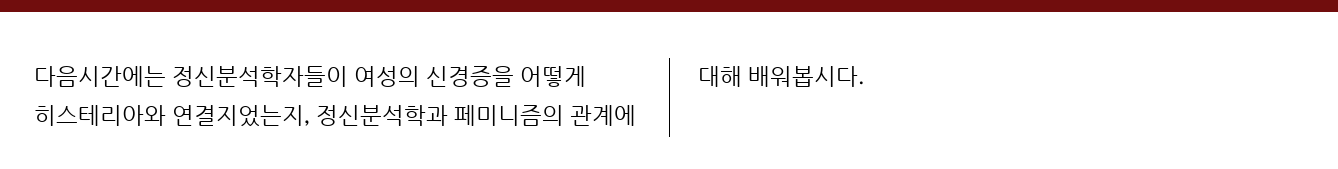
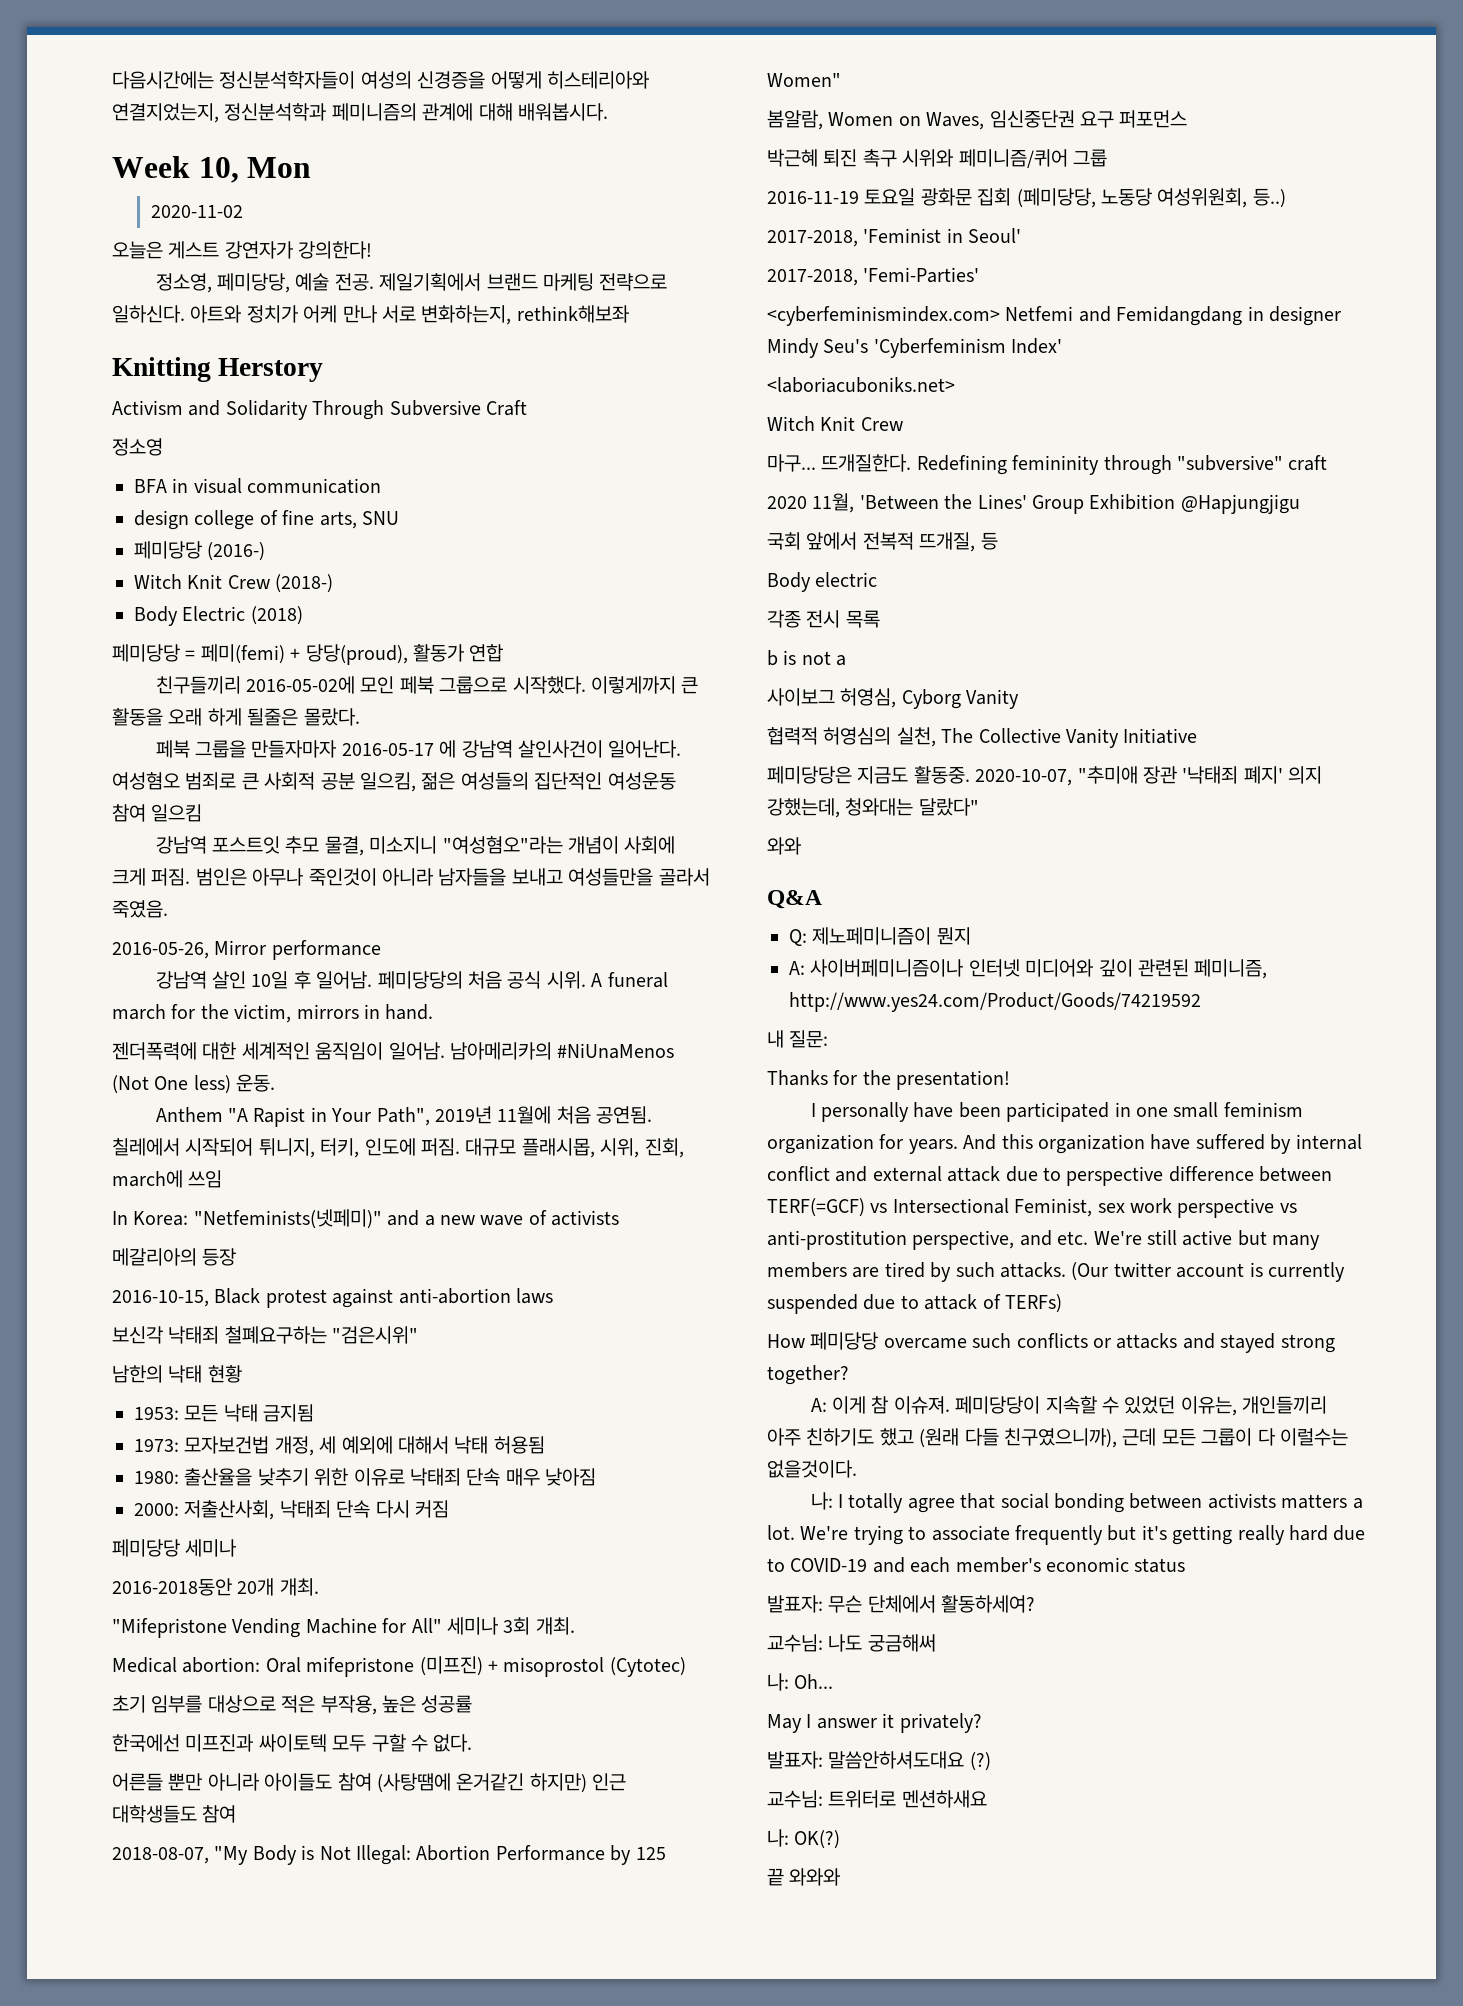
(866, 76) none -> [112,156,312,183] [150,205,243,218] [112,241,373,259] [155,273,668,293] [112,305,629,325] [112,357,324,382] [112,400,527,420] [112,438,163,456] [134,478,382,494] [134,510,399,530] [134,541,266,561] [134,574,334,593] [134,606,303,626] [112,644,504,665] [155,676,699,694] [112,708,360,726] [155,740,682,758] [112,772,676,792] [112,804,203,822] [155,836,676,856] [112,868,710,886] [112,900,168,918] [112,940,381,960] [155,971,668,989] [112,1004,434,1023] [112,1042,675,1060] [112,1074,276,1094] [155,1106,653,1127] [112,1138,684,1158] [112,1170,223,1188] [112,1209,620,1229] [112,1248,237,1266] [112,1288,553,1308] [112,1326,419,1344] [112,1365,242,1383] [134,1404,315,1422] [134,1436,545,1456] [134,1468,597,1486] [134,1500,449,1520] [112,1539,237,1557] [112,1578,319,1596] [112,1617,575,1638] [112,1656,686,1677] [112,1695,473,1715] [112,1734,473,1752] [112,1773,627,1793] [112,1805,237,1823] [112,1845,666,1865] [767,73,841,87] [767,110,1188,130] [767,149,1107,168] [767,188,1286,208] [767,228,1022,247] [767,267,980,286] [767,306,1341,326] [767,338,1063,358] [767,377,955,393] [767,416,903,431] [767,454,1328,475] [767,493,1300,514] [767,532,998,552] [767,572,878,592] [767,610,880,628] [767,650,847,666] [767,688,1020,709] [767,727,1198,748] [767,766,1323,786] [767,798,979,818] [767,837,801,855] [767,890,822,909] [789,927,971,946] [789,959,1268,979] [789,992,1201,1012] [767,1030,829,1048] [767,1070,1011,1090] [810,1102,1303,1122] [767,1134,1362,1154] [767,1166,1333,1186] [767,1198,1297,1218] [767,1230,1321,1250] [767,1262,1345,1282] [767,1294,1062,1314] [767,1332,1335,1353] [767,1365,849,1385] [810,1396,1328,1416] [767,1428,1348,1448] [767,1460,857,1478] [810,1492,1363,1513] [767,1525,1366,1545] [767,1557,1186,1573] [767,1595,1036,1613] [767,1634,936,1652] [767,1673,834,1691] [767,1713,982,1733] [767,1751,991,1771] [767,1790,987,1808] [767,1829,841,1849] [767,1868,841,1886] // Week 10, Mon // 2020-11-02 // 오늘은 게스트 강연자가 강의한다! // 정소영, 페미당당, 예술 전공. 제일기획에서 브랜드 마케팅 전략으로 일하신다. 아트와 정치가 어케 만나 서로 변화하는지, rethink해보좌 // Knitting Herstory // Activism and Solidarity Through Subversive Craft // 정소영 // BFA in visual communication // design college of fine arts, SNU // 페미당당 (2016-) // Witch Knit Crew (2018-) // Body Electric (2018) // 페미당당 = 페미(femi) + 당당(proud), 활동가 연합 // 친구들끼리 2016-05-02에 모인 페북 그룹으로 시작했다. 이렇게까지 큰 활동을 오래 하게 될줄은 몰랐다. // 페북 그룹을 만들자마자 2016-05-17 에 강남역 살인사건이 일어난다. 여성혐오 범죄로 큰 사회적 공분 일으킴, 젊은 여성들의 집단적인 여성운동 참여 일으킴 // 강남역 포스트잇 추모 물결, 미소지니 "여성혐오"라는 개념이 사회에 크게 퍼짐. 범인은 아무나 죽인것이 아니라 남자들을 보내고 여성들만을 골라서 죽였음. // 2016-05-26, Mirror performance // 강남역 살인 10일 후 일어남. 페미당당의 처음 공식 시위. A funeral march for the victim, mirrors in hand. // 젠더폭력에 대한 세계적인 움직임이 일어남. 남아메리카의 #NiUnaMenos (Not One less) 운동. // Anthem "A Rapist in Your Path", 2019년 11월에 처음 공연됨. 칠레에서 시작되어 튀니지, 터키, 인도에 퍼짐. 대규모 플래시몹, 시위, 진회, march에 쓰임 // In Korea: "Netfeminists(넷페미)" and a new wave of activists // 메갈리아의 등장 // 2016-10-15, Black protest against anti-abortion laws // 보신각 낙태죄 철폐요구하는 "검은시위" // 남한의 낙태 현황 // 1953: 모든 낙태 금지됨 // 1973: 모자보건법 개정, 세 예외에 대해서 낙태 허용됨 // 1980: 출산율을 낮추기 위한 이유로 낙태죄 단속 매우 낮아짐 // 2000: 저출산사회, 낙태죄 단속 다시 커짐 // 페미당당 세미나 // 2016-2018동안 20개 개최. // "Mifepristone Vending Machine for All" 세미나 3회 개최. // Medical abortion: Oral mifepristone (미프진) + misoprostol (Cytotec) // 초기 임부를 대상으로 적은 부작용, 높은 성공률 // 한국에선 미프진과 싸이토텍 모두 구할 수 없다. // 어른들 뿐만 아니라 아이들도 참여 (사탕땜에 온거같긴 하지만) 인근 대학생들도 참여 // 2018-08-07, "My Body is Not Illegal: Abortion Performance by 125 Women" // 봄알람, Women on Waves, 임신중단권 요구 퍼포먼스 // 박근혜 퇴진 촉구 시위와 페미니즘/퀴어 그룹 // 2016-11-19 토요일 광화문 집회 (페미당당, 노동당 여성위원회, 등..) // 2017-2018, 'Feminist in Seoul' // 2017-2018, 'Femi-Parties' // <cyberfeminismindex.com> Netfemi and Femidangdang in designer Mindy Seu's 'Cyberfeminism Index' // <laboriacuboniks.net> // Witch Knit Crew // 마구... 뜨개질한다. Redefining femininity through "subversive" craft // 2020 11월, 'Between the Lines' Group Exhibition @Hapjungjigu // 국회 앞에서 전복적 뜨개질, 등 // Body electric // 각종 전시 목록 // b is not a // 사이보그 허영심, Cyborg Vanity // 협력적 허영심의 실천, The Collective Vanity Initiative // 페미당당은 지금도 활동중. 2020-10-07, "추미애 장관 '낙태죄 폐지' 의지 강했는데, 청와대는 달랐다" // 와와 // Q&A // Q: 제노페미니즘이 뭔지 // A: 사이버페미니즘이나 인터넷 미디어와 깊이 관련된 페미니즘, http://www.yes24.com/Product/Goods/74219592 // 내 질문: // Thanks for the presentation! // I personally have been participated in one small feminism organization for years. And this organization have suffered by internal conflict and external attack due to perspective difference between TERF(=GCF) vs Intersectional Feminist, sex work perspective vs anti-prostitution perspective, and etc. We're still active but many members are tired by such attacks. (Our twitter account is currently suspended due to attack of TERFs) // How 페미당당 overcame such conflicts or attacks and stayed strong together? // A: 이게 참 이슈져. 페미당당이 지속할 수 있었던 이유는, 개인들끼리 아주 친하기도 했고 (원래 다들 친구였으니까), 근데 모든 그룹이 다 이럴수는 없을것이다. // 나: I totally agree that social bonding between activists matters a lot. We're trying to associate frequently but it's getting really hard due to COVID-19 and each member's economic status // 발표자: 무슨 단체에서 활동하세여? // 교수님: 나도 궁금해써 // 나: Oh... // May I answer it privately? // 발표자: 말씀안하셔도대요 (?) // 교수님: 트위터로 멘션하새요 // 나: OK(?) // 끝 와와와

